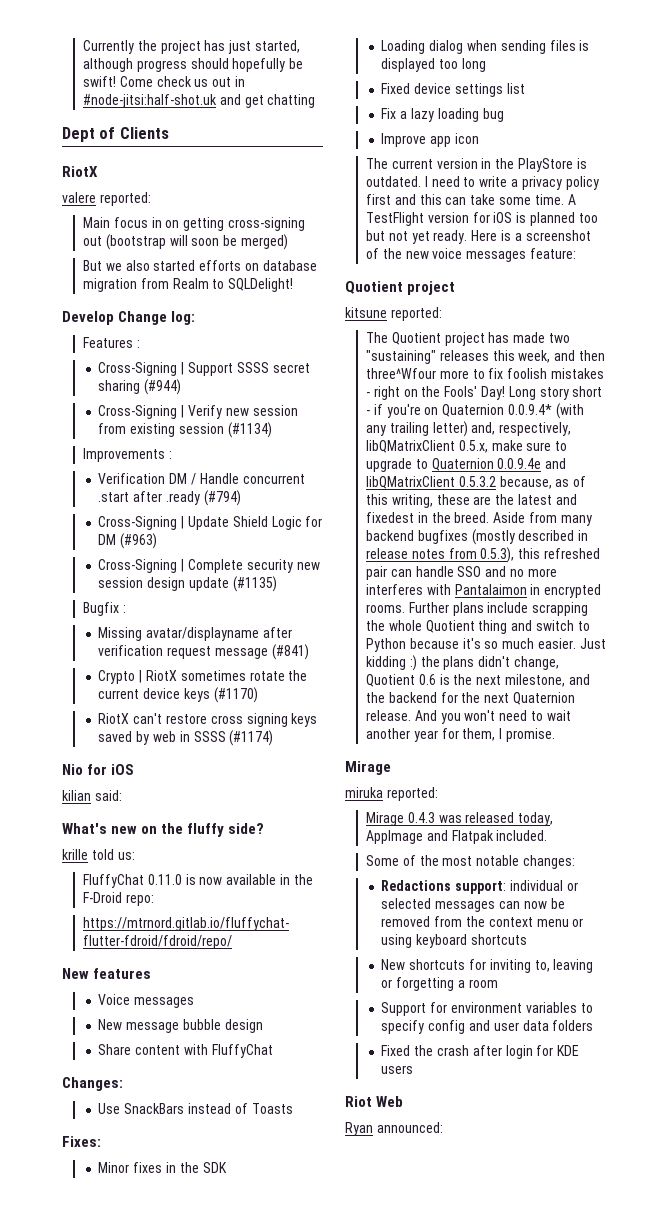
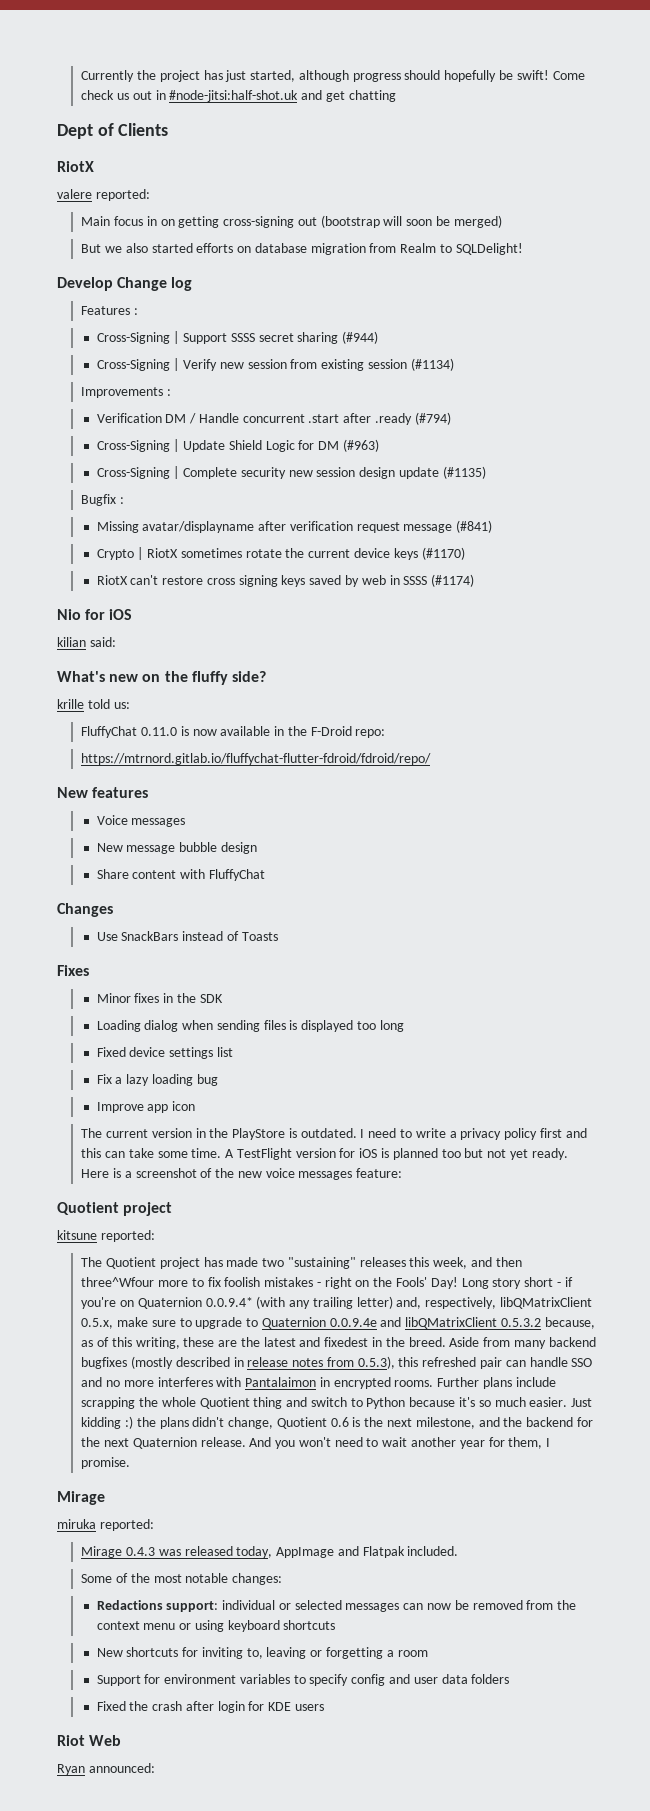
[171,311,196,325] log: -> [171,277,193,291] log
[62,1077,123,1091] Changes: -> [57,903,113,917] Changes
[62,1136,101,1147] Fixes: -> [57,965,89,976] Fixes

